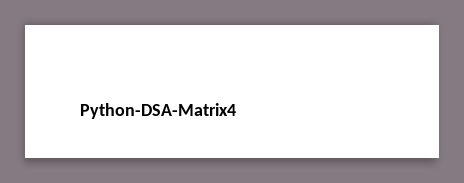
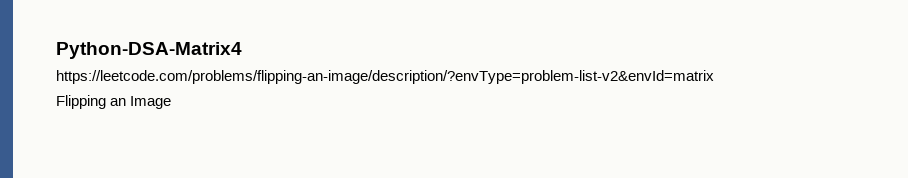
(236, 111) none -> [56,70,714,84] [56,95,172,109] // https://leetcode.com/problems/flipping-an-image/description/?envType=problem-list-v2&envId=matrix // Flipping an Image

